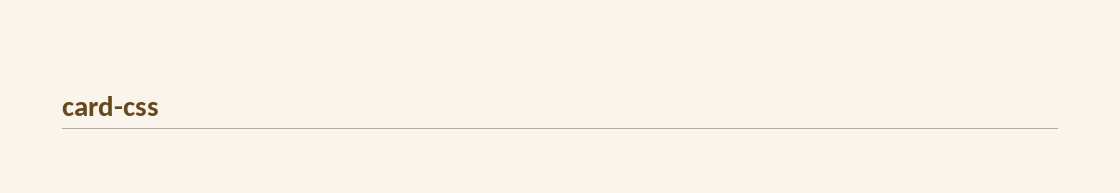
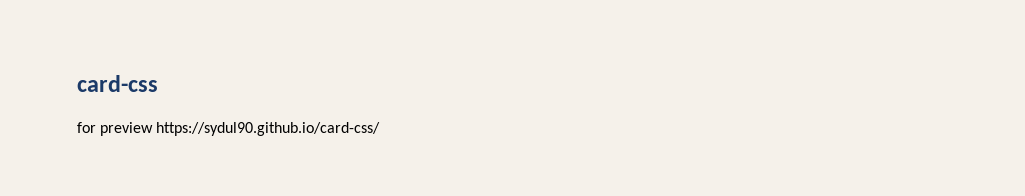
(159, 106) none -> [77,122,381,136] // for preview https://sydul90.github.io/card-css/

